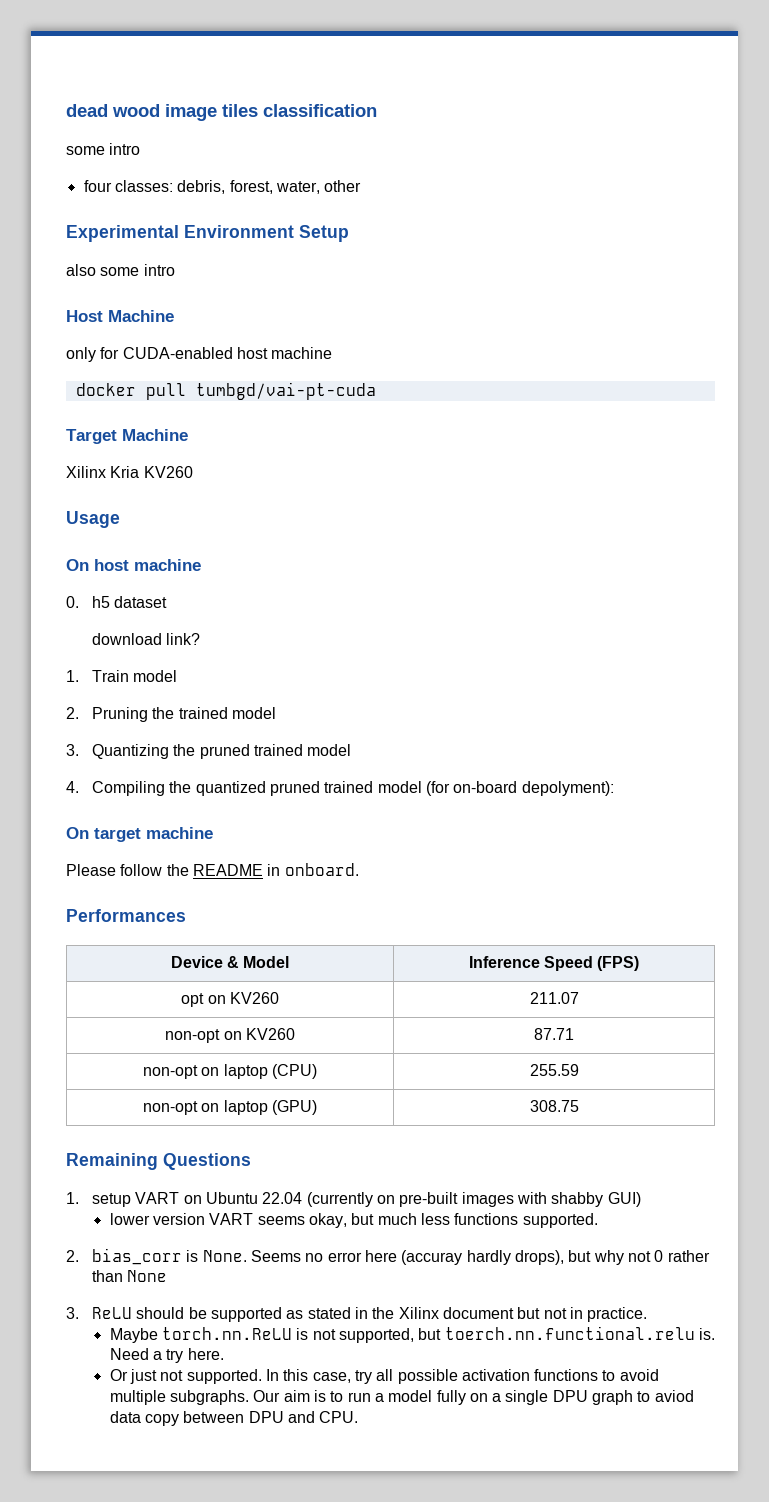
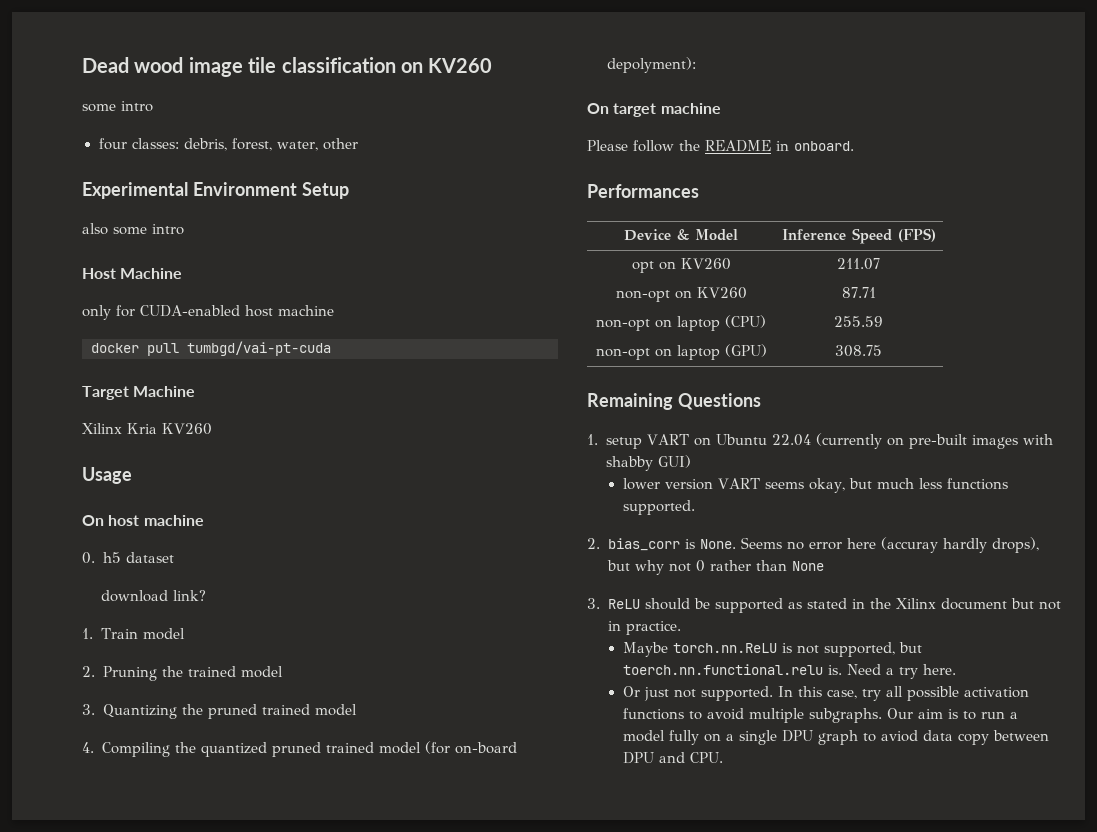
[66,104,108,117] dead -> [82,57,129,73] Dead
[222,104,258,117] tiles -> [248,57,277,73] tile
(377, 110) none -> [401,58,493,73] on KV260

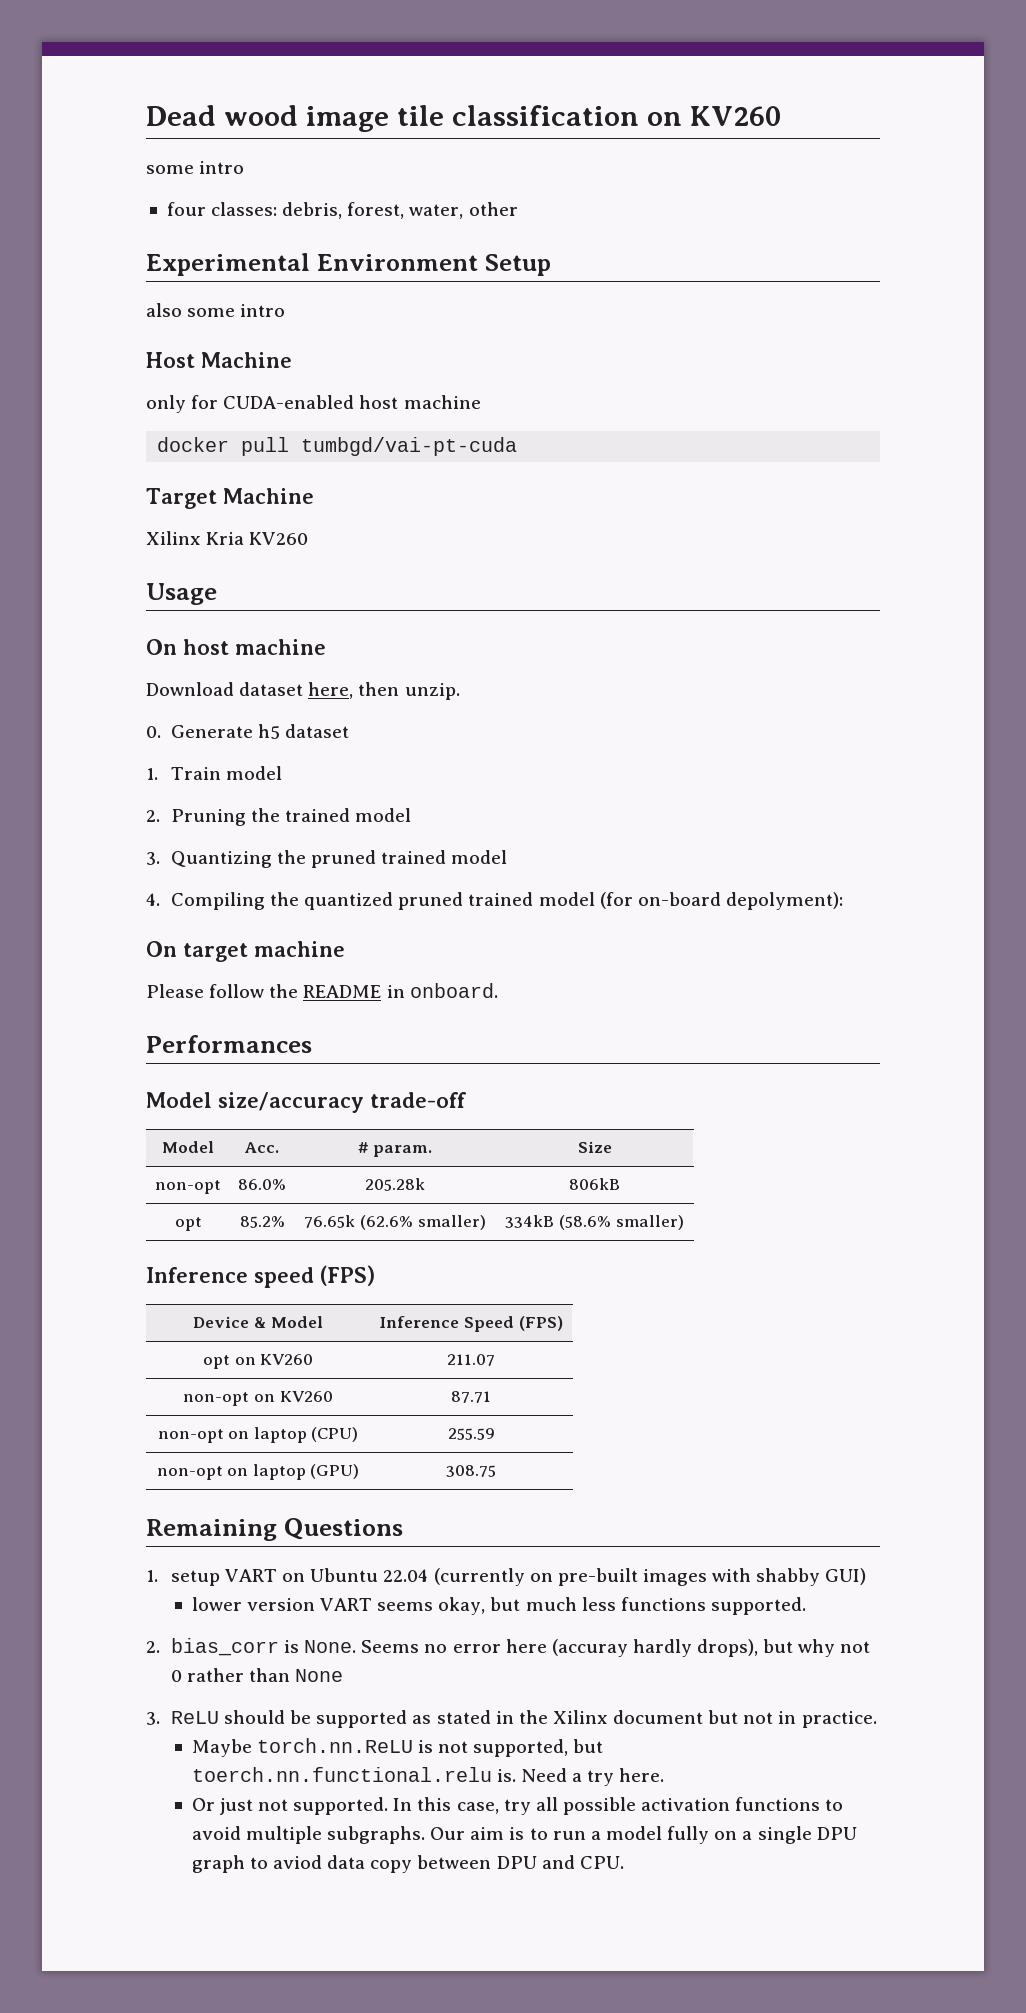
(204, 520) none -> [146,682,460,700] // Download dataset here, then unzip.
(95, 558) none -> [170,725,253,738] Generate
[101,590,207,602] // download link? -> (350, 731) none
(699, 191) none -> [146,1092,466,1113] [162,1141,214,1153] [244,1142,279,1153] [357,1142,433,1157] [577,1141,612,1153] [155,1180,221,1194] [238,1179,286,1190] [365,1178,425,1191] [569,1178,620,1190] [174,1217,202,1231] [239,1216,285,1228] [304,1215,486,1230] [505,1215,684,1230] [146,1265,375,1288] // Model size/accuracy trade-off // Model | Acc. | # param. | Size // non-opt | 86.0% | 205.28k | 806kB // opt | 85.2% | 76.65k (62.6% smaller) | 334kB (58.6% smaller) // Inference speed (FPS)

